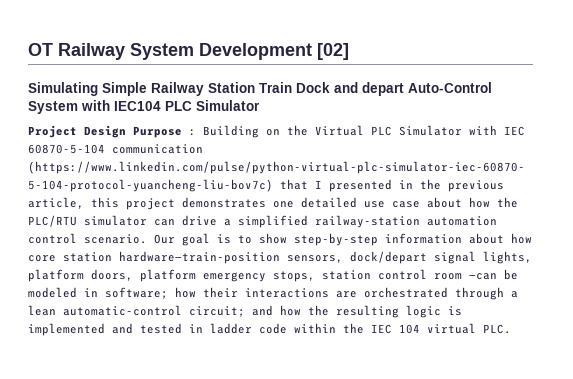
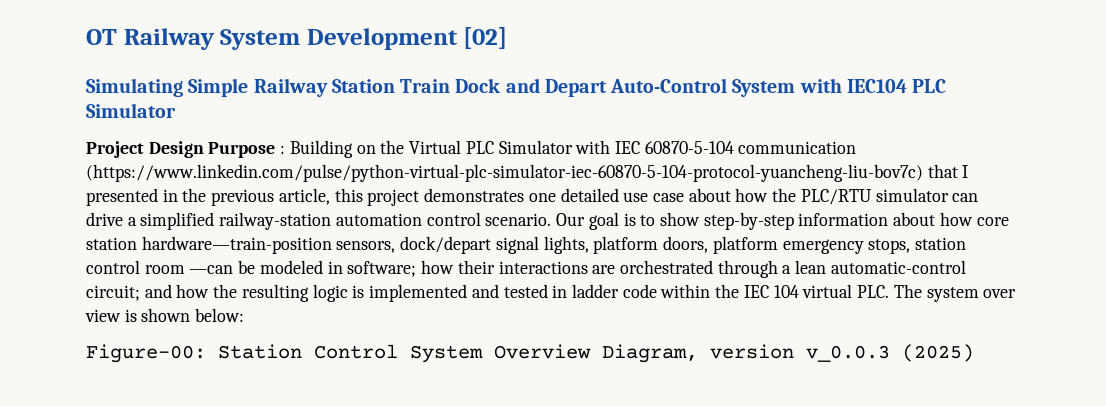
[362,82,404,96] depart -> [544,79,607,97] Depart
(511, 329) none -> [893,284,1017,302] [85,308,245,322] [86,344,974,363] The system over view is shown below: // Figure-00: Station Control System Overview Diagram, version v_0.0.3 (2025)

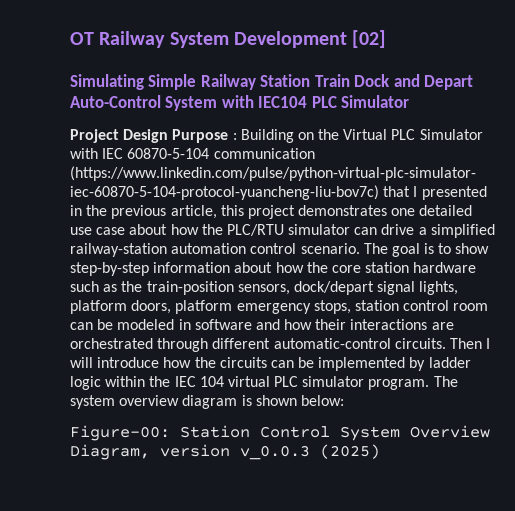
[556,213,586,226] Our -> [363,243,388,254] The
(973, 219) none -> [306,262,328,273] the
[141,236,332,254] hardware—train-position -> [413,262,477,273] [70,281,234,295] hardware such as the train-position
[189,265,234,274] —can -> [70,322,93,330] can
[347,261,417,277] software; -> [194,319,280,330] software and
[782,260,966,274] [86,284,657,302] a lean automatic-control circuit; and how the resulting logic is implemented and tested in ladder code -> [212,338,491,349] [70,357,471,371] [70,376,101,390] different automatic-control circuits. Then I will introduce how the circuits can be implemented by ladder logic
[857,284,1017,302] [85,309,121,322] PLC. The system over view -> [274,376,458,390] [70,395,238,409] PLC simulator program. The system overview diagram

